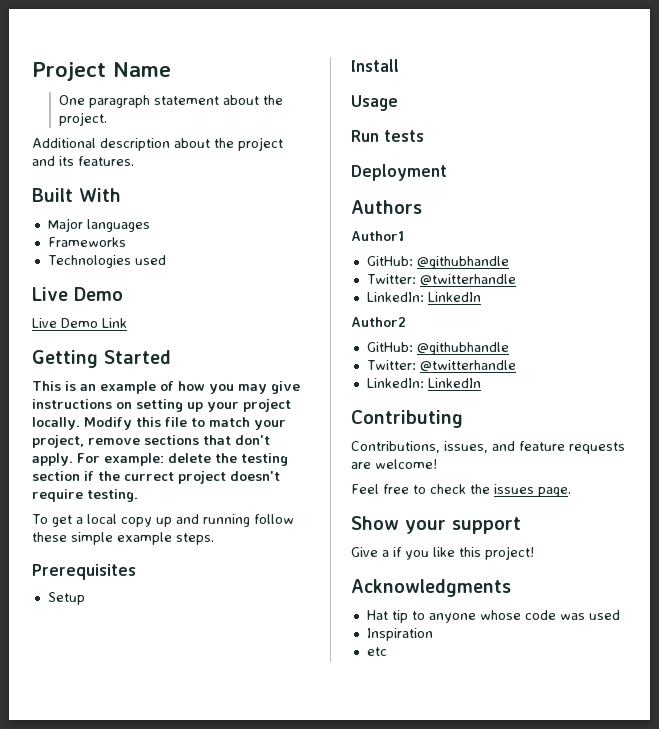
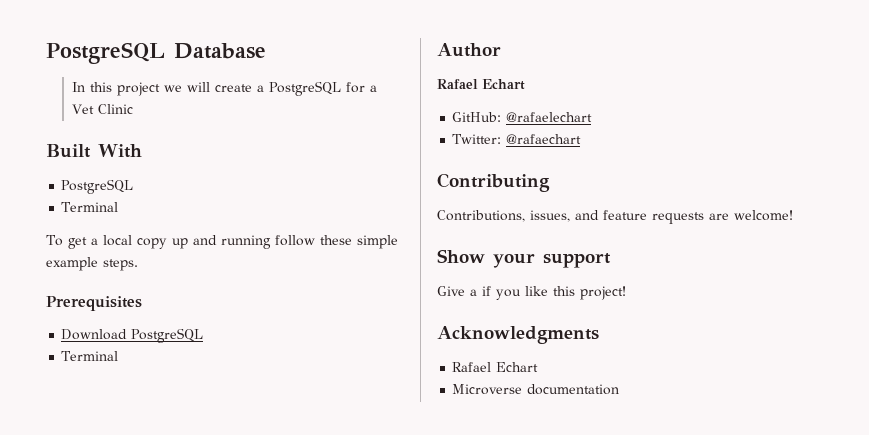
[32,62,171,81] [58,95,283,108] [58,112,107,126] [32,137,283,151] [32,156,134,166] [32,188,121,202] [47,218,150,232] [47,237,126,247] [47,255,166,268] [32,287,123,301] [32,318,127,328] [32,350,171,368] [32,381,300,394] [32,399,291,412] [32,417,286,430] [32,435,270,448] [32,453,288,466] [32,471,280,484] [32,489,138,502] Project Name // One paragraph statement about the project. // Additional description about the project and its features. // Built With // Major languages // Frameworks // Technologies used // Live Demo // Live Demo Link // Getting Started // This is an example of how you may give instructions on setting up your project locally. Modify this file to match your project, remove sections that don't apply. For example: delete the testing section if the currect project doesn't require testing. -> [46,42,266,64] [72,81,378,96] [72,104,134,114] [46,144,142,158] [61,179,134,194] [61,202,119,212] PostgreSQL Database // In this project we will create a PostgreSQL for a Vet Clinic // Built With // PostgreSQL // Terminal
[47,592,85,605] [351,59,399,72] [351,95,398,111] [351,130,424,142] [351,164,447,181] [351,200,422,214] [351,231,404,241] [366,256,509,269] [366,274,516,286] [366,292,481,302] [351,317,406,327] [366,342,509,355] [366,360,516,372] [366,378,481,388] Setup // Install // Usage // Run tests // Deployment // Authors // Author1 // GitHub: @githubhandle // Twitter: @twitterhandle // LinkedIn: LinkedIn // Author2 // GitHub: @githubhandle // Twitter: @twitterhandle // LinkedIn: LinkedIn -> [61,328,204,343] [61,351,119,361] [437,43,501,57] [437,79,525,90] [452,112,593,122] [452,134,582,144] Download PostgreSQL // Terminal // Author // Rafael Echart // GitHub: @rafaelechart // Twitter: @rafaechart
[351,484,571,497] // Feel free to check the issues page. -> (793, 215) none
[366,610,620,623] [366,628,433,641] [366,647,387,656] Hat tip to anyone whose code was used // Inspiration // etc -> [452,362,539,372] [452,384,620,395] Rafael Echart // Microverse documentation

